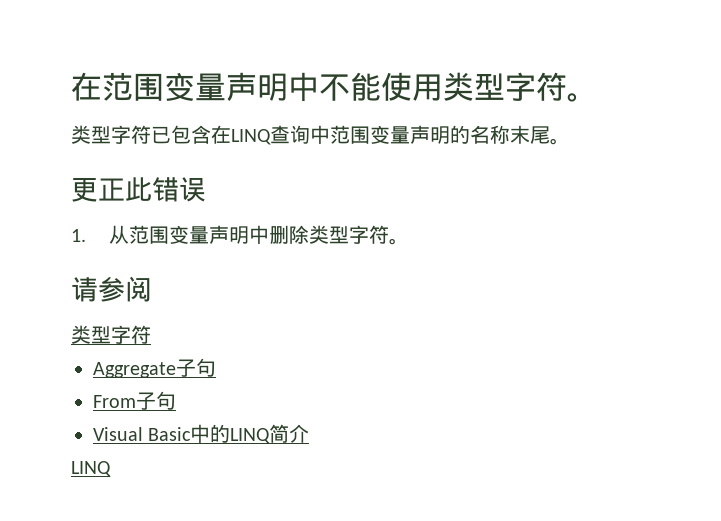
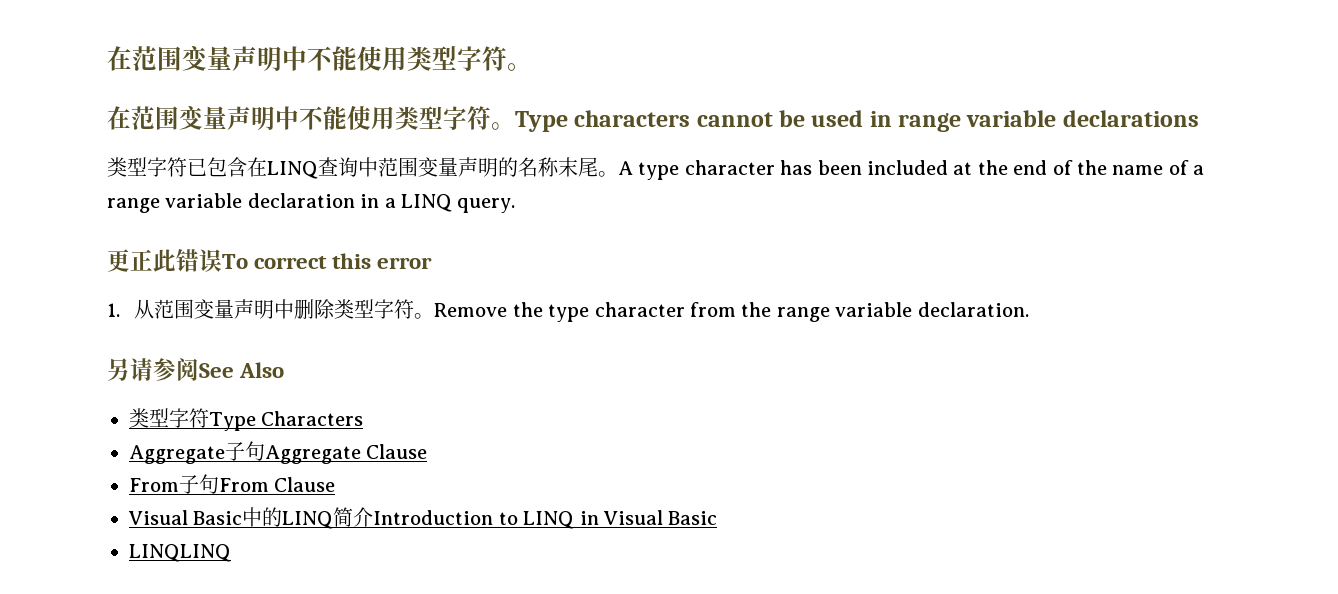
[71,72,598,102] 在范围变量声明中不能使用类型字符。 -> [107,45,532,71] [107,105,1199,132] 在范围变量声明中不能使用类型字符。 // 在范围变量声明中不能使用类型字符。Type characters cannot be used in range variable declarations
(570, 141) none -> [618,160,1205,180] [107,193,516,213] A type character has been included at the end of the name of a range variable declaration in a LINQ query.
(206, 189) none -> [222,253,433,269] To correct this error
(410, 241) // -> [434,302,1029,322] [107,358,130,381] Remove the type character from the range variable declaration. // 另
[71,325,151,344] // 类型字符 -> [199,362,285,378] [129,408,364,431] See Also // 类型字符Type Characters
(216, 367) none -> [265,444,428,464] Aggregate Clause
(176, 400) none -> [219,477,336,492] From Clause
[71,461,111,477] // LINQ -> [373,510,718,529] [129,544,231,562] Introduction to LINQ in Visual Basic // LINQLINQ

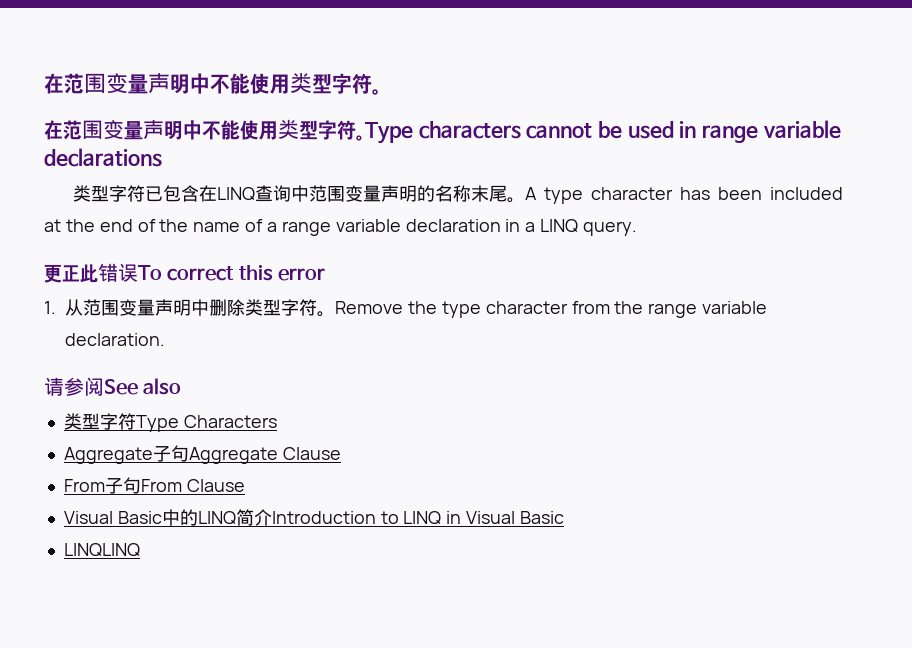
[107,358,130,381] 另 -> (166, 339) none
[239,362,285,378] Also -> [143,378,182,395] also

